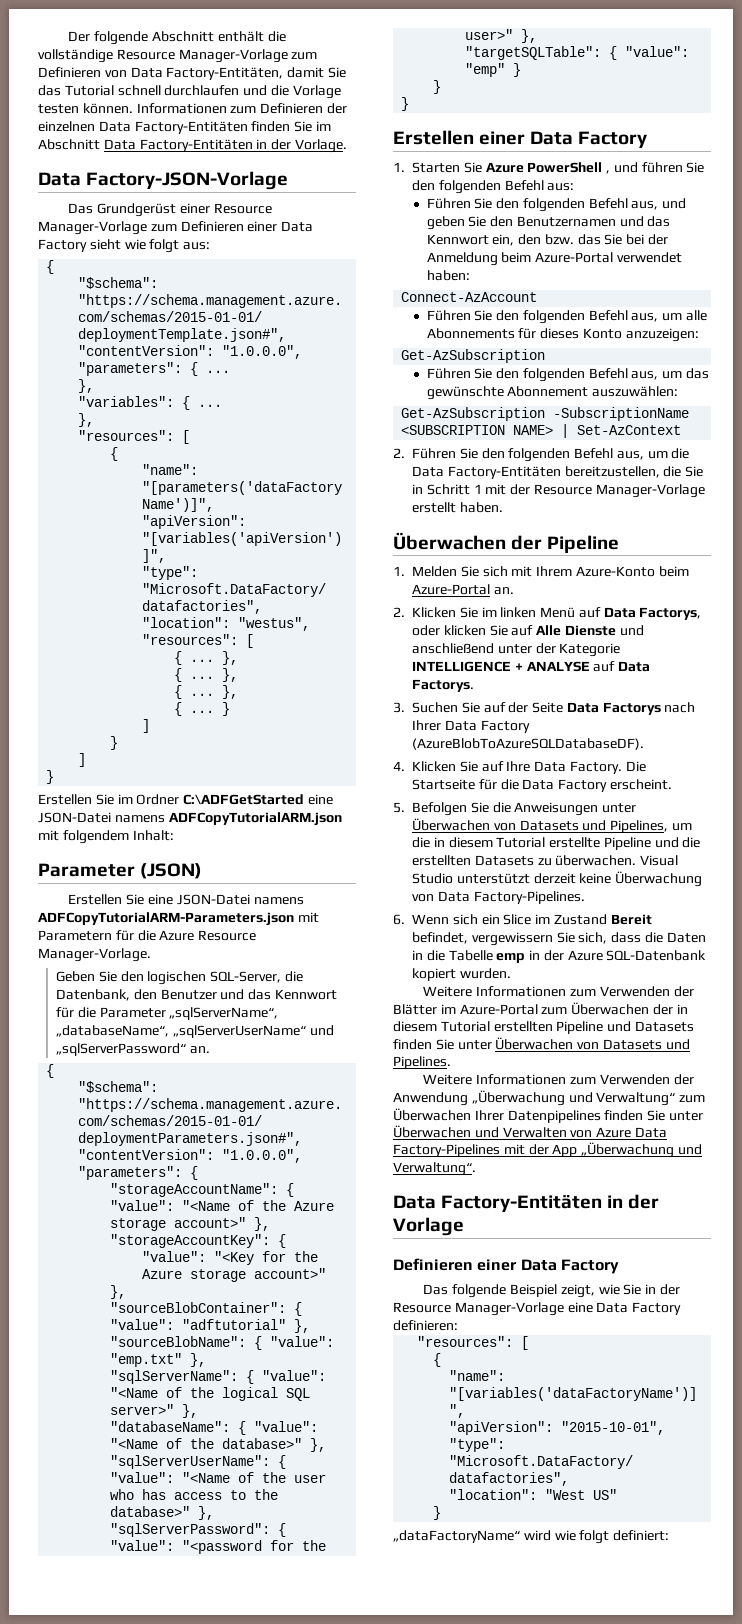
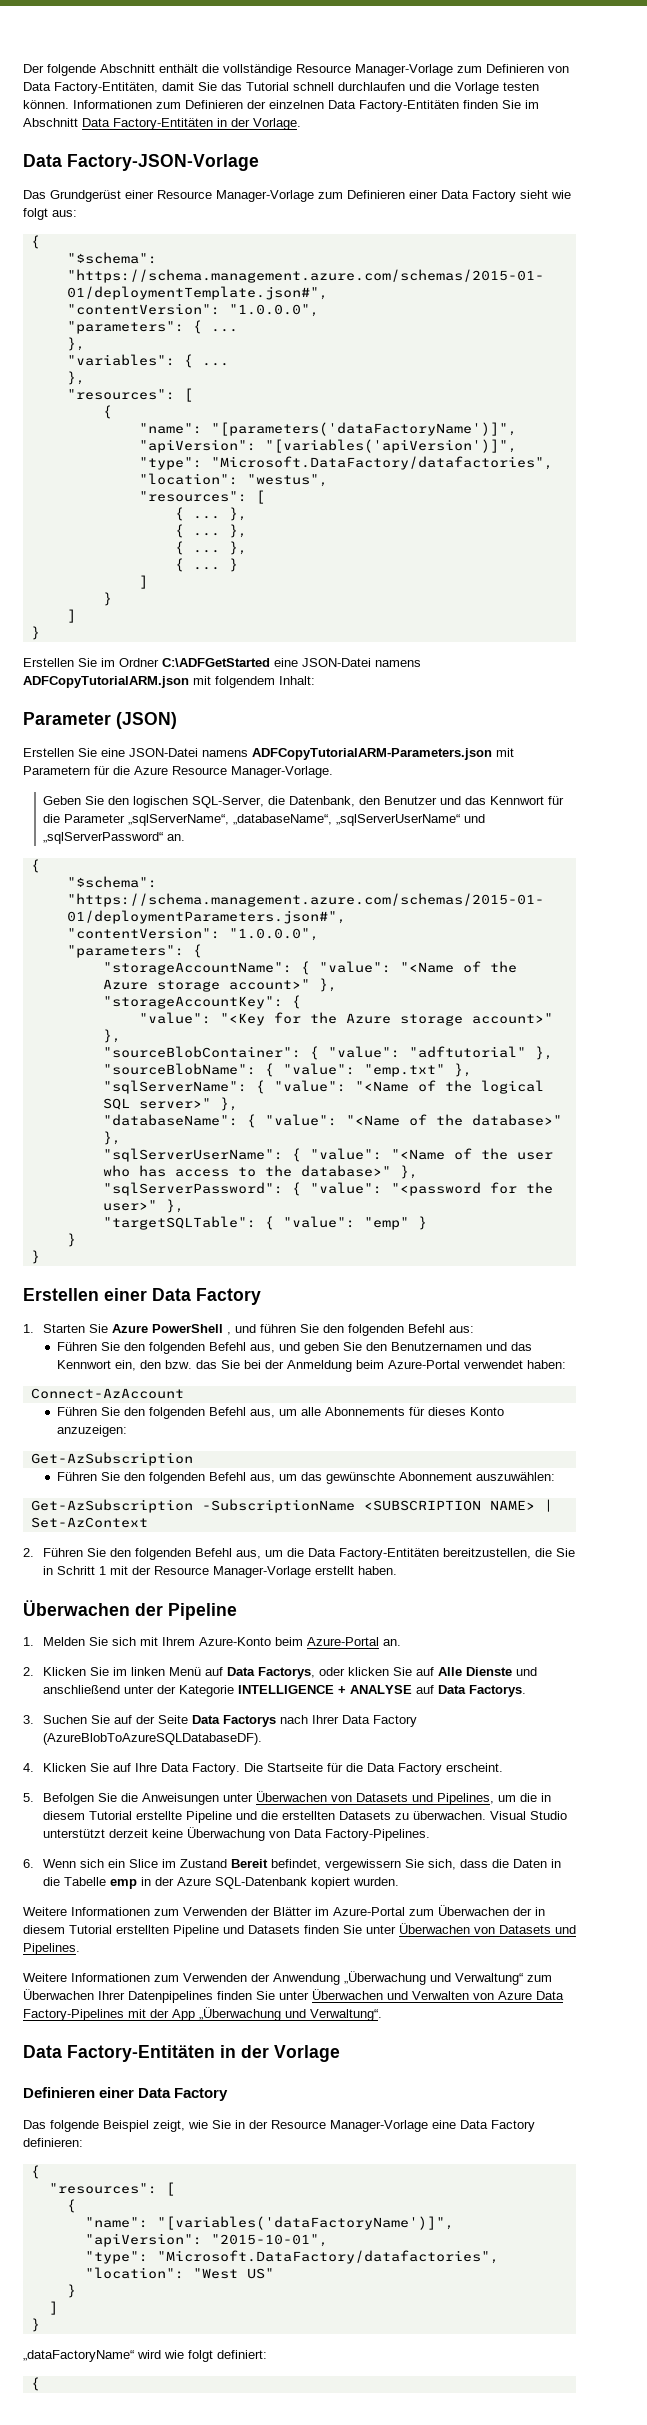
(458, 1325) none -> [30,2165,40,2179] // {
(442, 1513) none -> [48,2301,58,2315] [30,2318,40,2332] // ] // }
(670, 1535) none -> [30,2377,40,2391] // {

